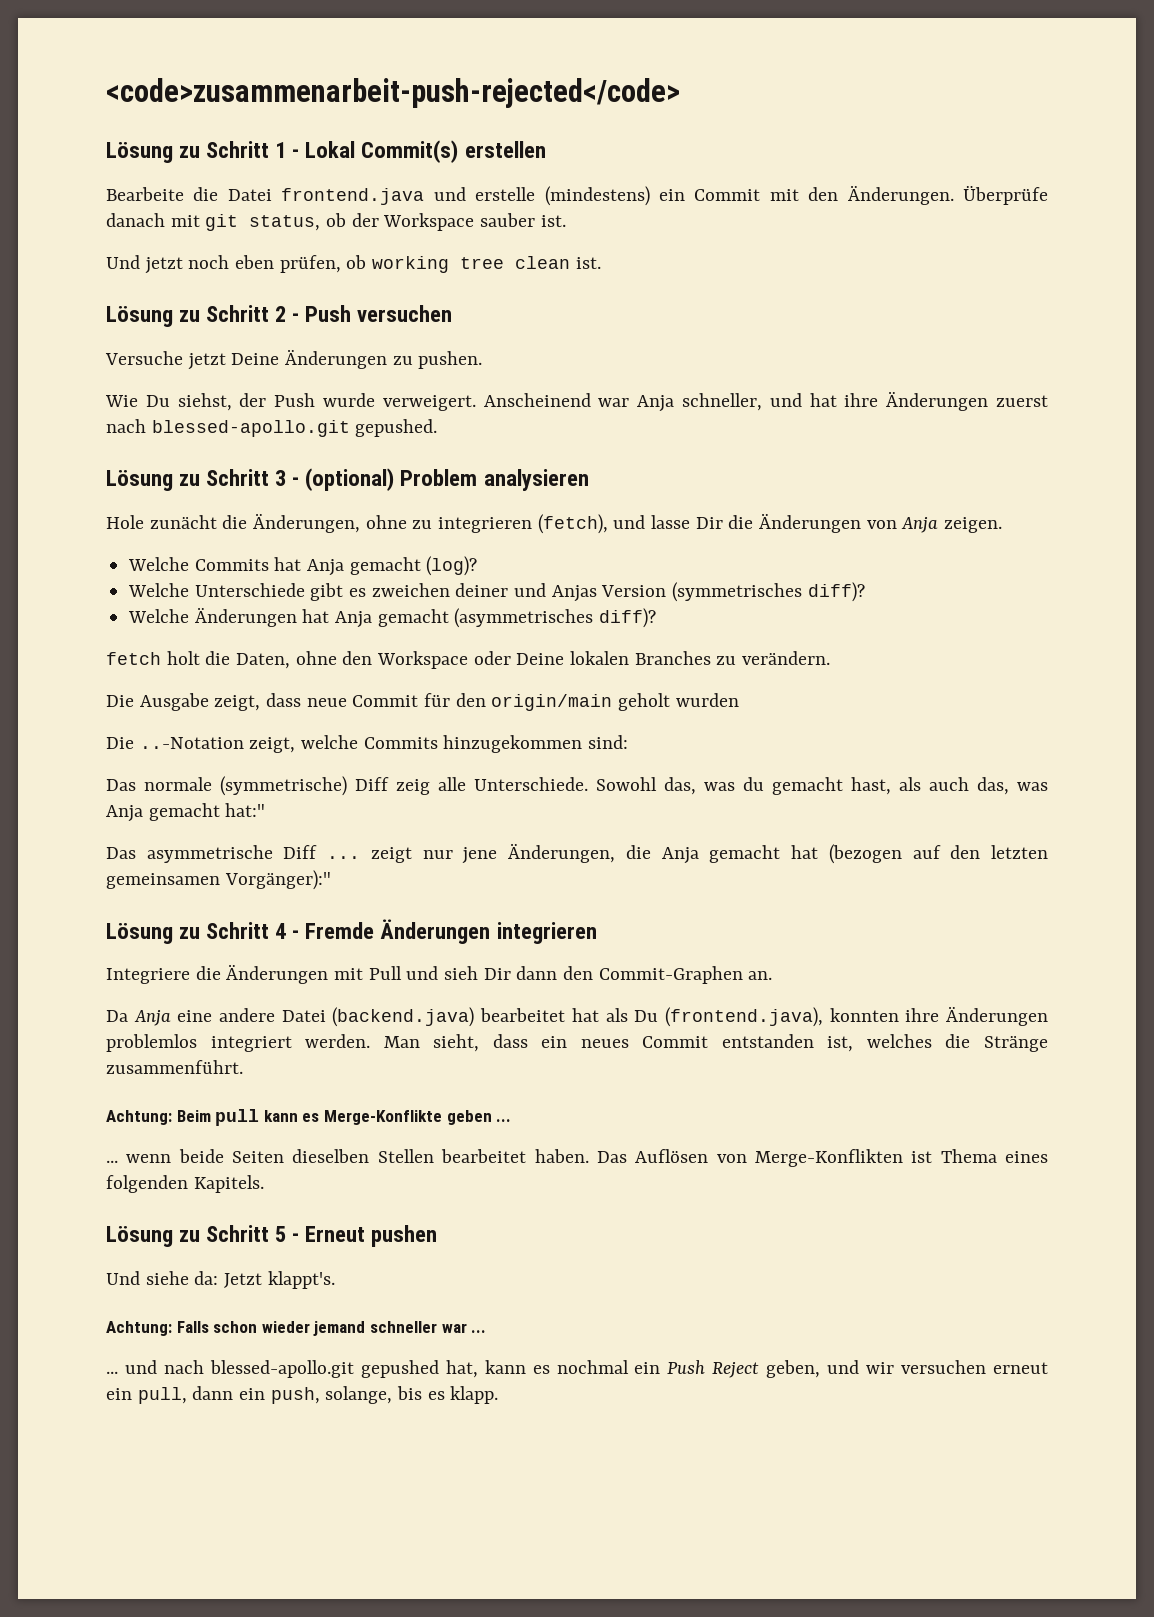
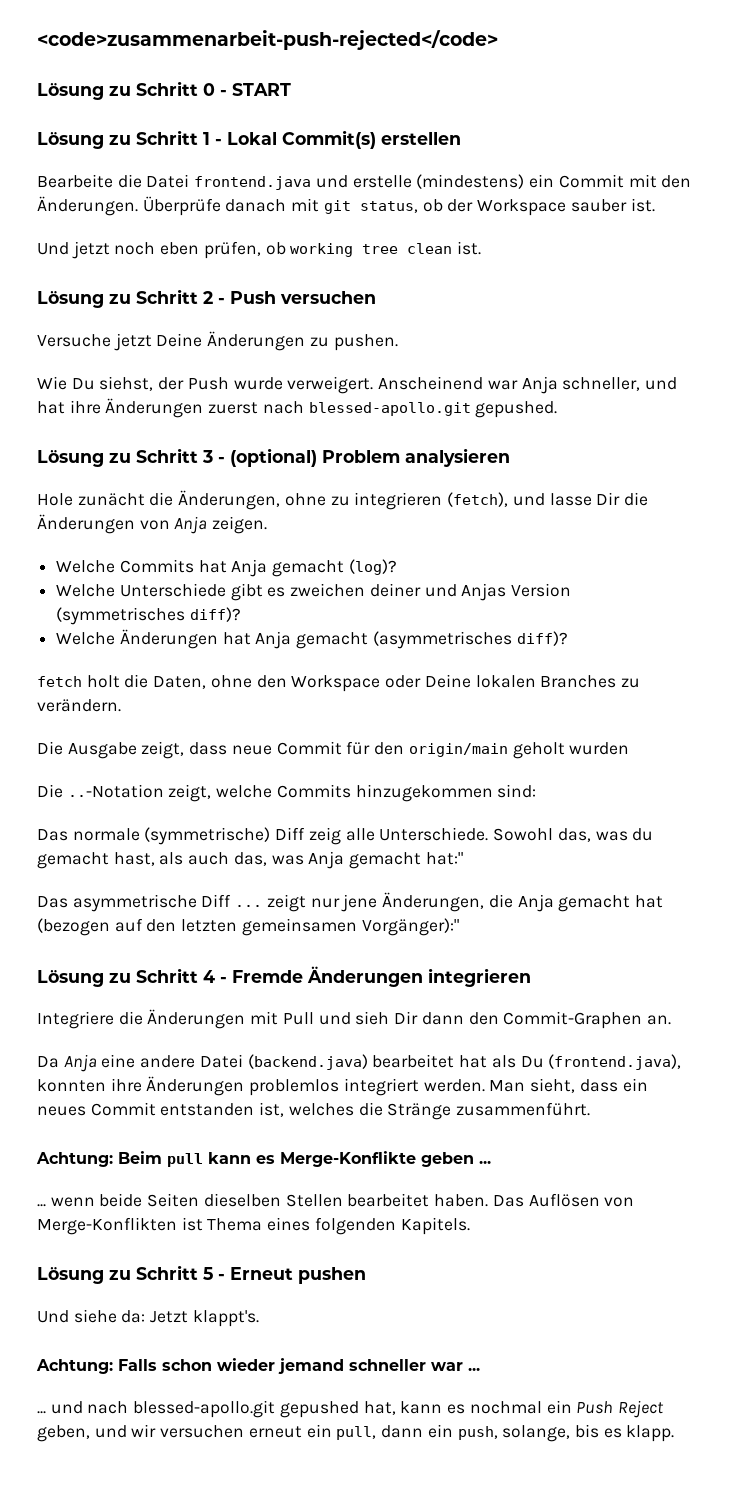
(680, 93) none -> [37,81,291,100] // Lösung zu Schritt 0 - START

